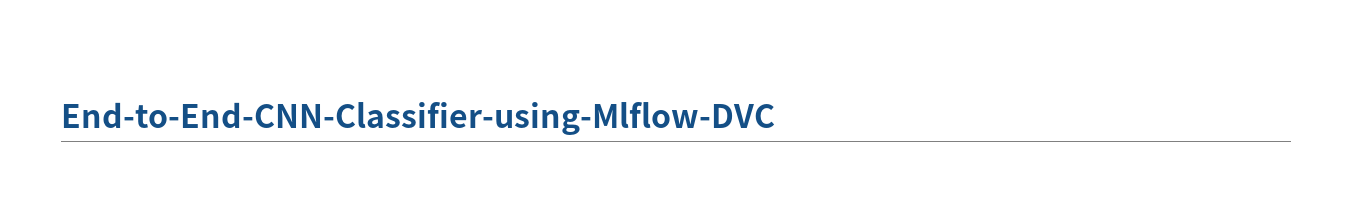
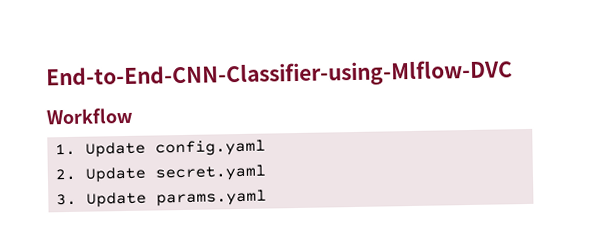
(775, 119) none -> [46,107,133,125] [55,139,267,158] [55,164,267,183] [56,189,268,208] // Workflow // 1. Update config.yaml // 2. Update secret.yaml // 3. Update params.yaml

